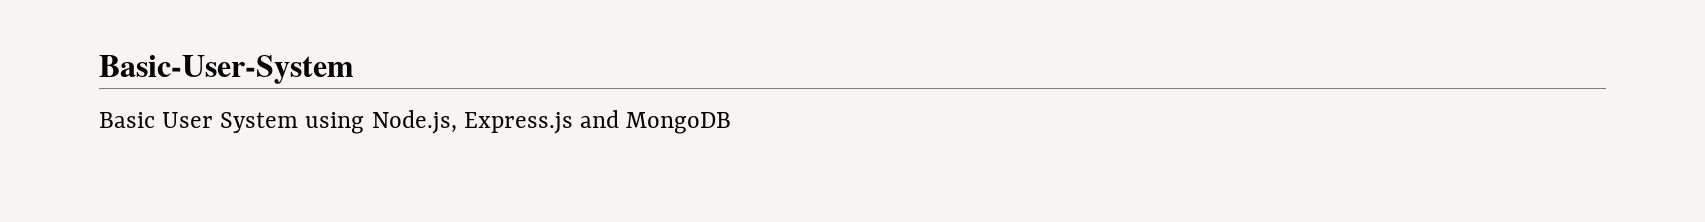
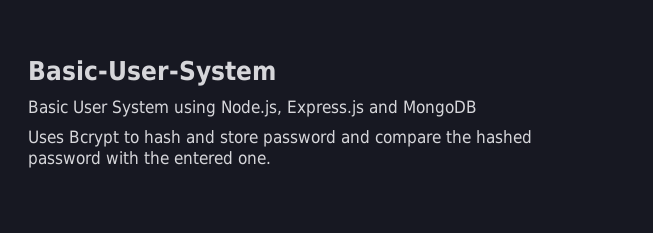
(732, 123) none -> [28,130,532,147] [28,151,271,168] // Uses Bcrypt to hash and store password and compare the hashed password with the entered one.

